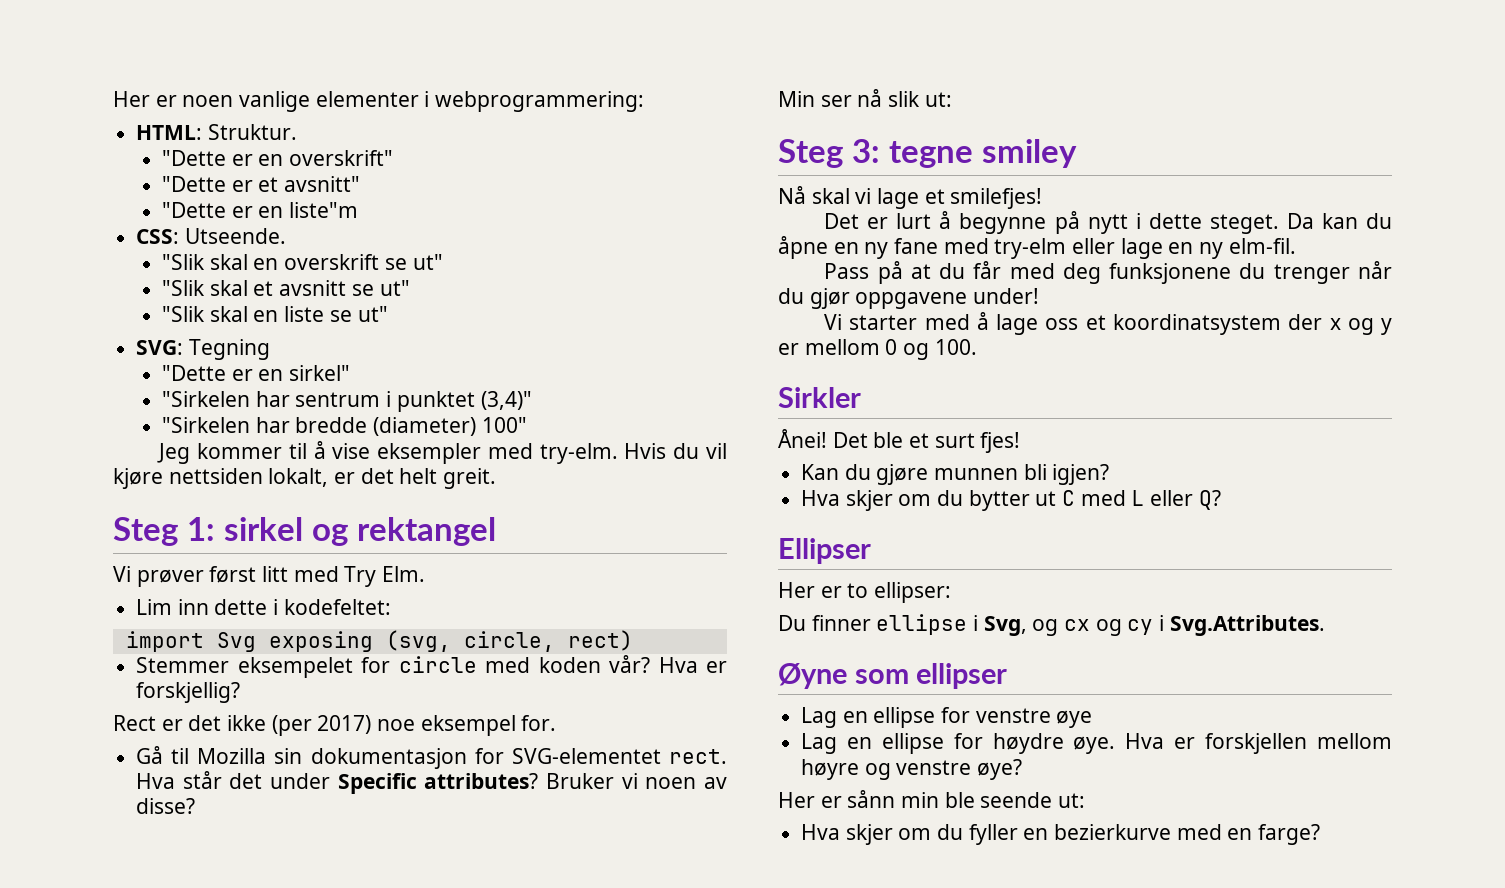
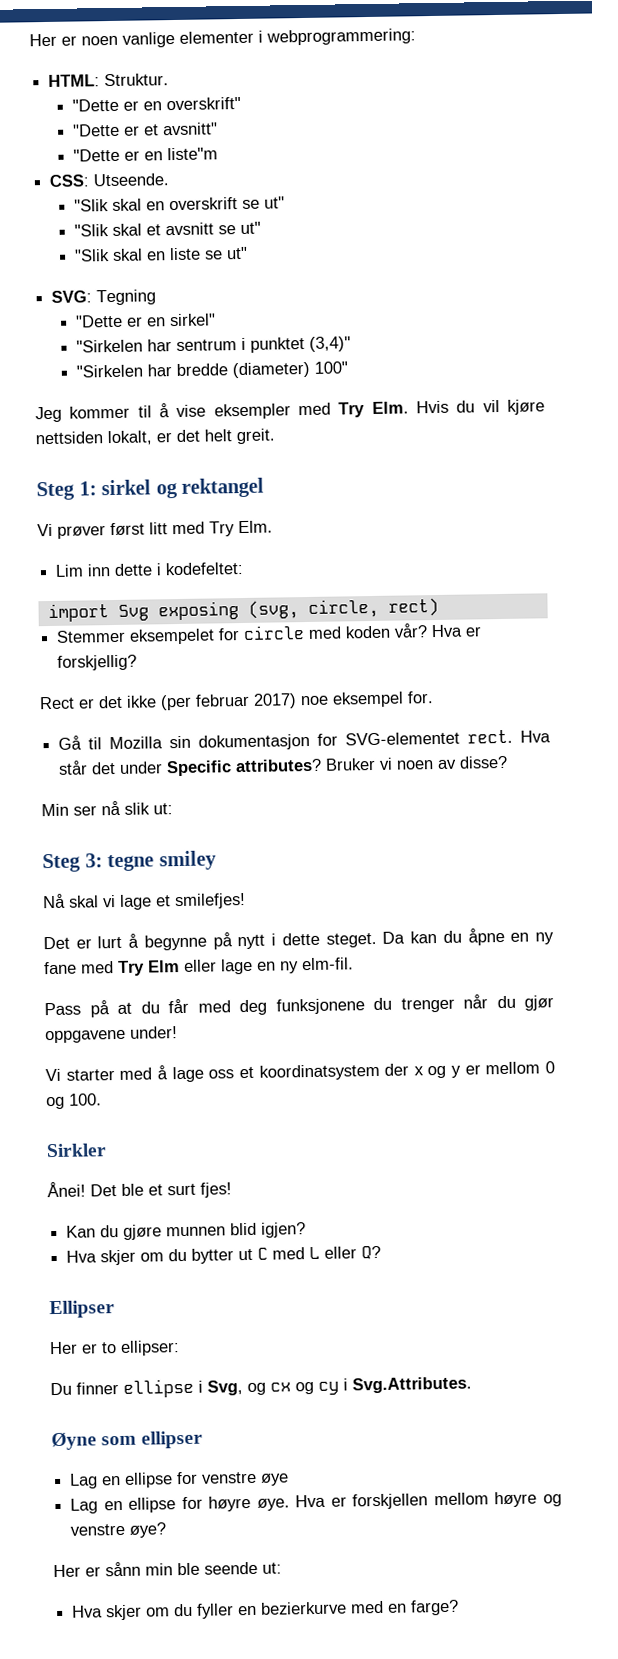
[539,443,618,464] try-elm. -> [338,401,409,418] Try Elm.
(312, 725) none -> [195,693,250,707] februar
[994,238,1067,259] try-elm -> [118,960,180,976] Try Elm
[1023,464,1047,480] bli -> [230,1222,258,1236] blid
[992,733,1064,754] høydre -> [208,1495,252,1512] høyre

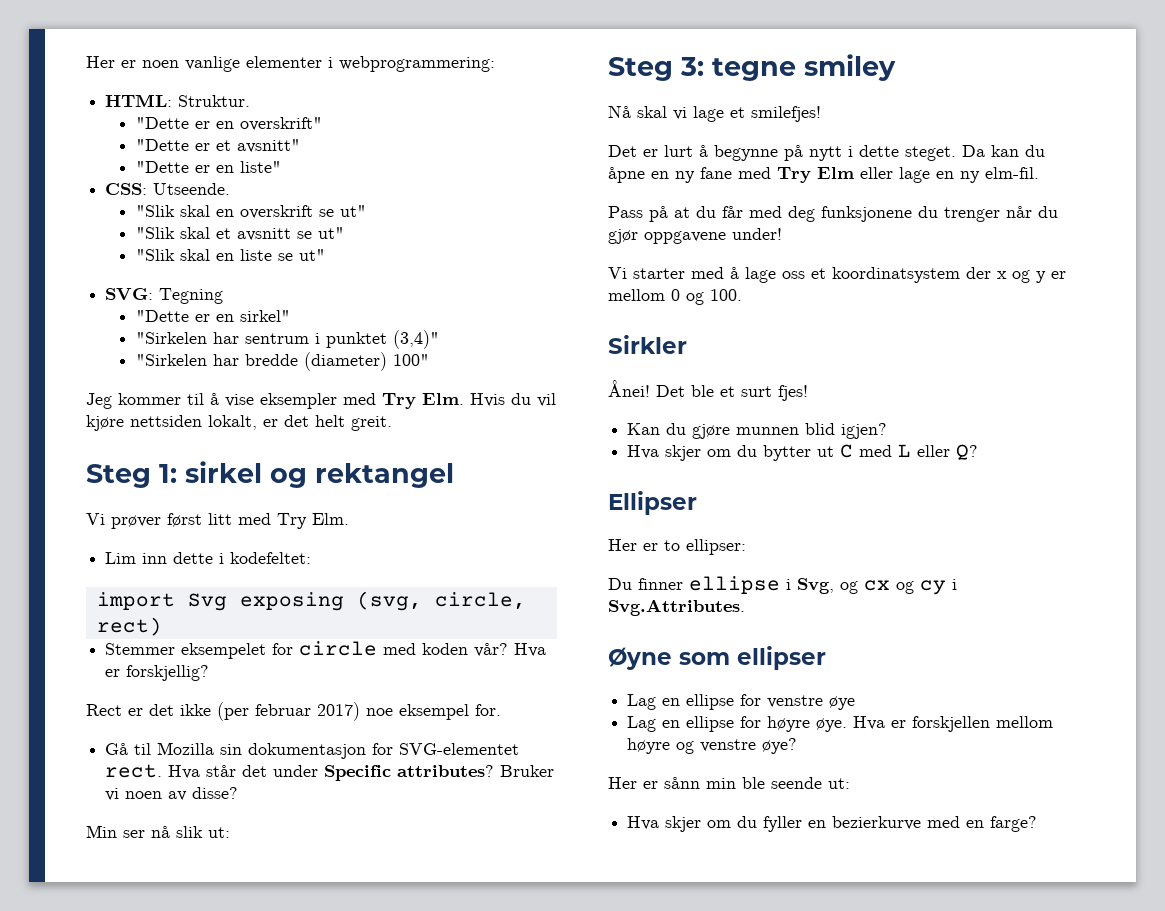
[167,147,219,161] liste"m -> [240,161,282,173] liste"

